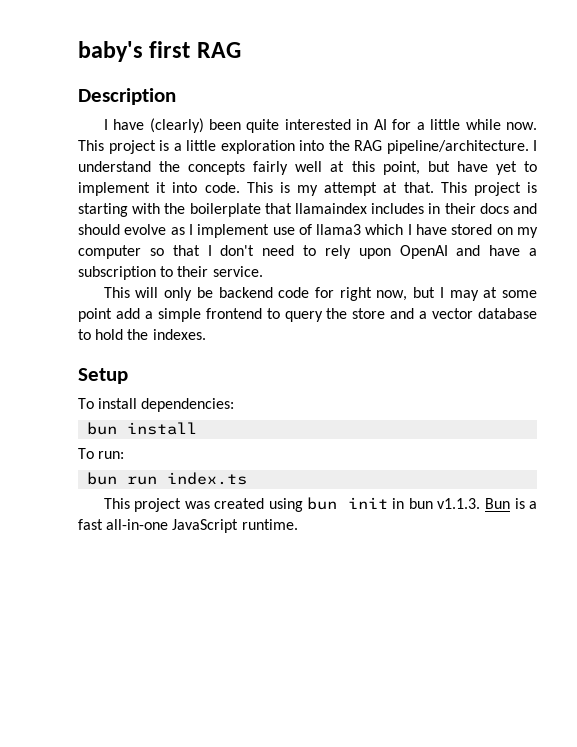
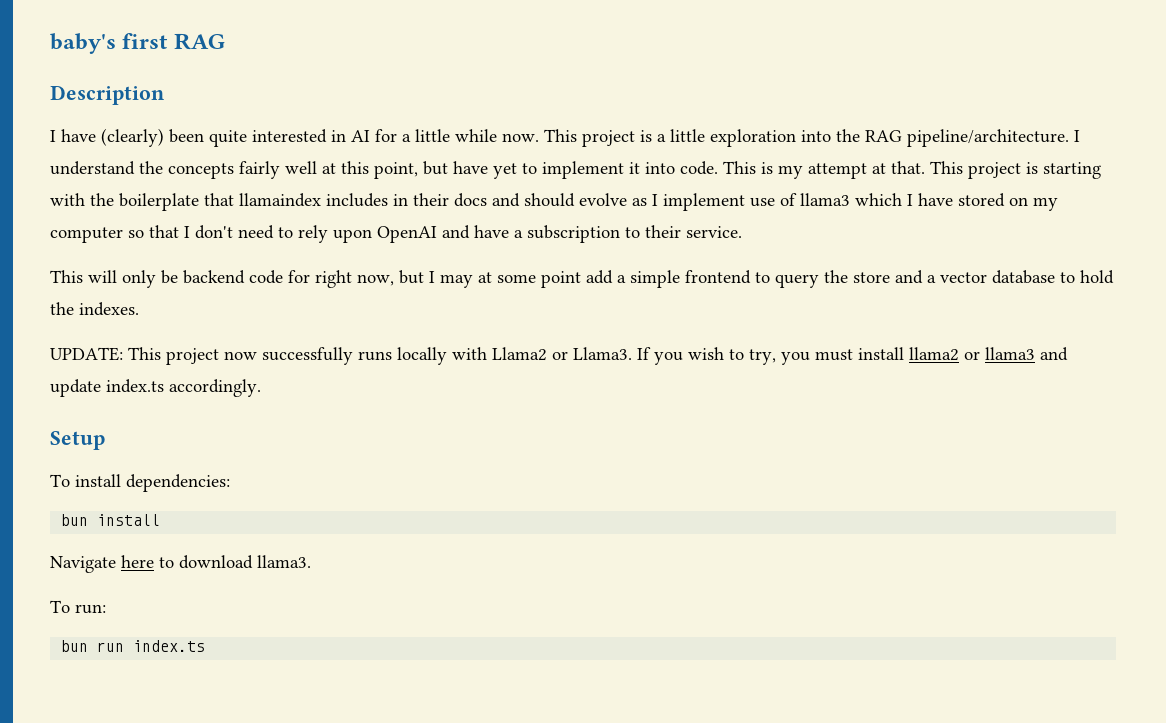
(206, 334) none -> [50,347,1068,365] [50,379,261,397] // UPDATE: This project now successfully runs locally with Llama2 or Llama3. If you wish to try, you must install llama2 or llama3 and update index.ts accordingly.
(198, 428) none -> [50,555,311,573] // Navigate here to download llama3.
[103,497,537,512] [78,519,298,533] // This project was created using bun init in bun v1.1.3. Bun is a fast all-in-one JavaScript runtime. -> (206, 646) none

